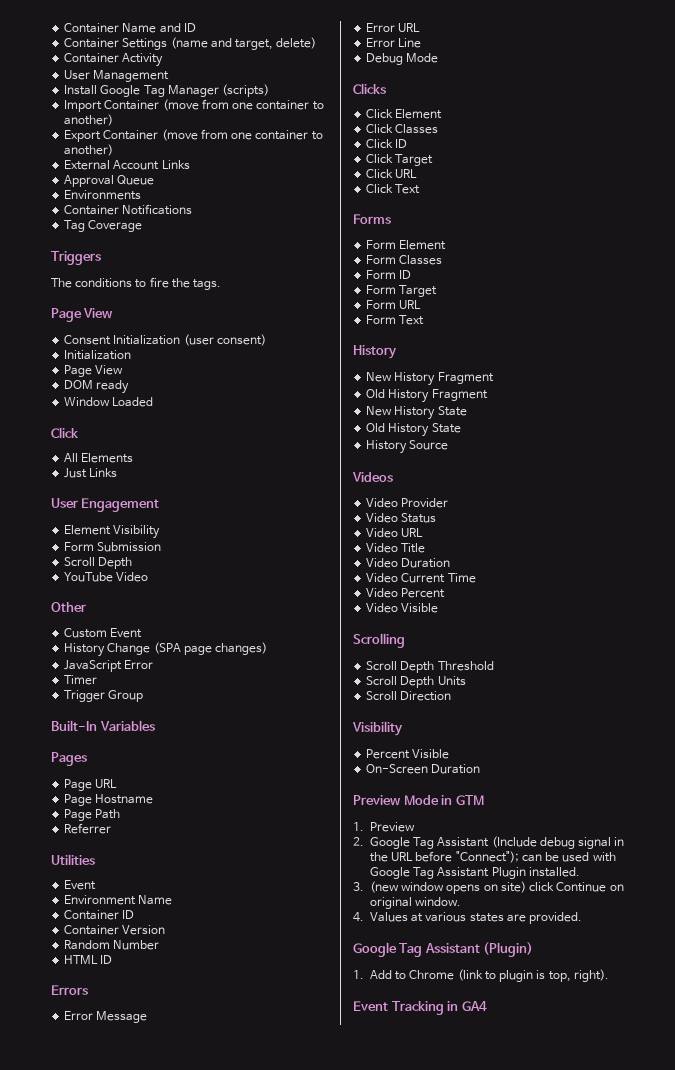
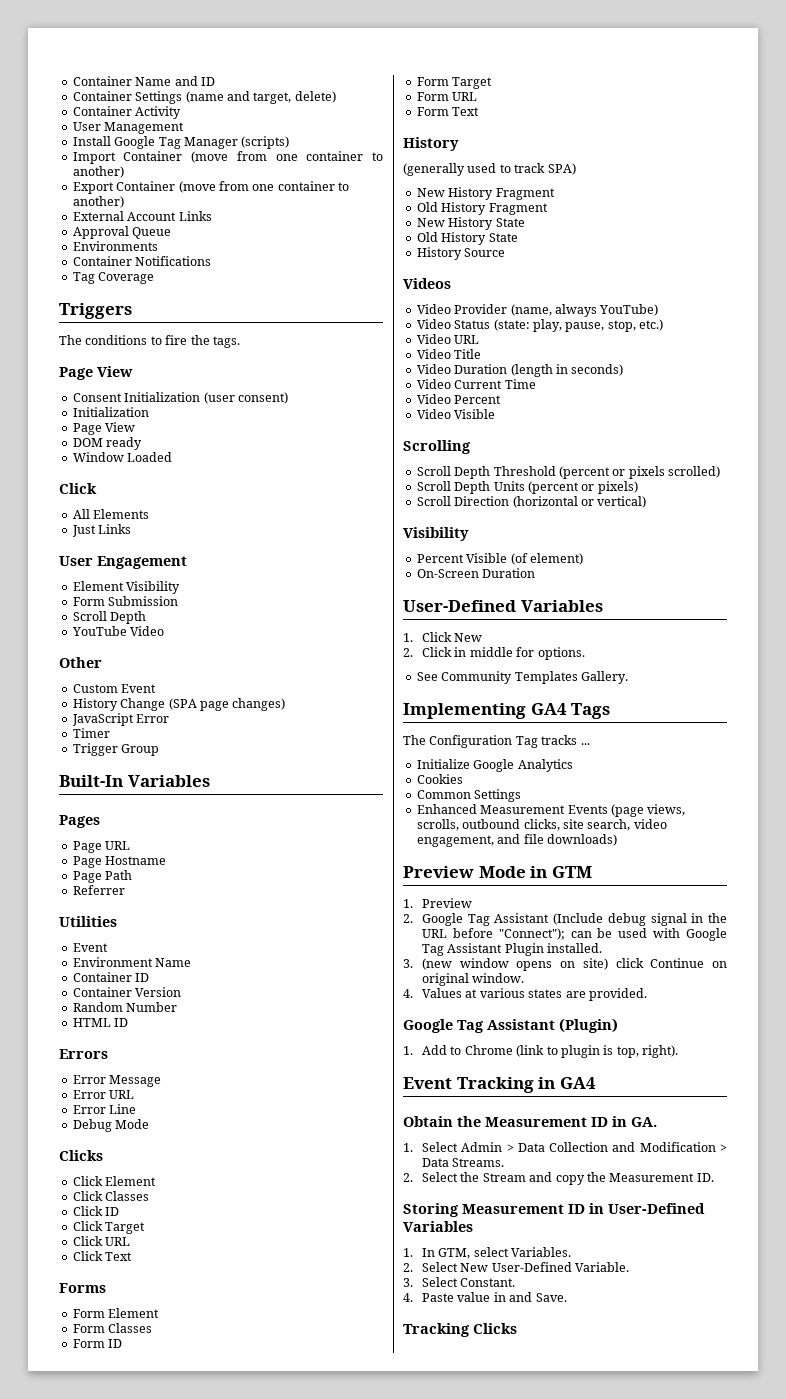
(397, 352) none -> [403,163,576,176] // (generally used to track SPA)
(449, 503) none -> [510,304,659,317] (name, always YouTube)
(437, 518) none -> [493,319,663,332] (state: play, pause, stop, etc.)
(451, 563) none -> [510,364,624,377] (length in seconds)
(494, 666) none -> [558,466,720,479] (percent or pixels scrolled)
(466, 681) none -> [527,481,638,494] (percent or pixels)
(452, 696) none -> [512,496,647,508] (horizontal or vertical)
(450, 754) none -> [510,553,583,565] (of element)
(481, 769) none -> [403,600,603,612] [403,632,483,642] [403,647,585,660] [416,671,628,684] [403,703,611,719] [403,735,590,748] [416,759,573,772] [416,774,463,784] [416,789,522,802] [416,804,686,817] [416,819,667,831] [416,834,617,847] // User-Defined Variables // 1. Click New // 2. Click in middle for options. // See Community Templates Gallery. // Implementing GA4 Tags // The Configuration Tag tracks ... // Initialize Google Analytics // Cookies // Common Settings // Enhanced Measurement Events (page views, scrolls, outbound clicks, site search, video engagement, and file downloads)
(487, 1006) none -> [403,1116,657,1127] [403,1142,727,1152] [422,1158,505,1167] [403,1172,714,1185] [403,1203,705,1217] [403,1221,473,1232] [403,1247,572,1259] [403,1262,630,1272] [403,1277,516,1287] [403,1292,567,1302] [403,1323,517,1337] // Obtain the Measurement ID in GA. // 1. Select Admin > Data Collection and Modification > Data Streams. // 2. Select the Stream and copy the Measurement ID. // Storing Measurement ID in User-Defined Variables // 1. In GTM, select Variables. // 2. Select New User-Defined Variable. // 3. Select Constant. // 4. Paste value in and Save. // Tracking Clicks

